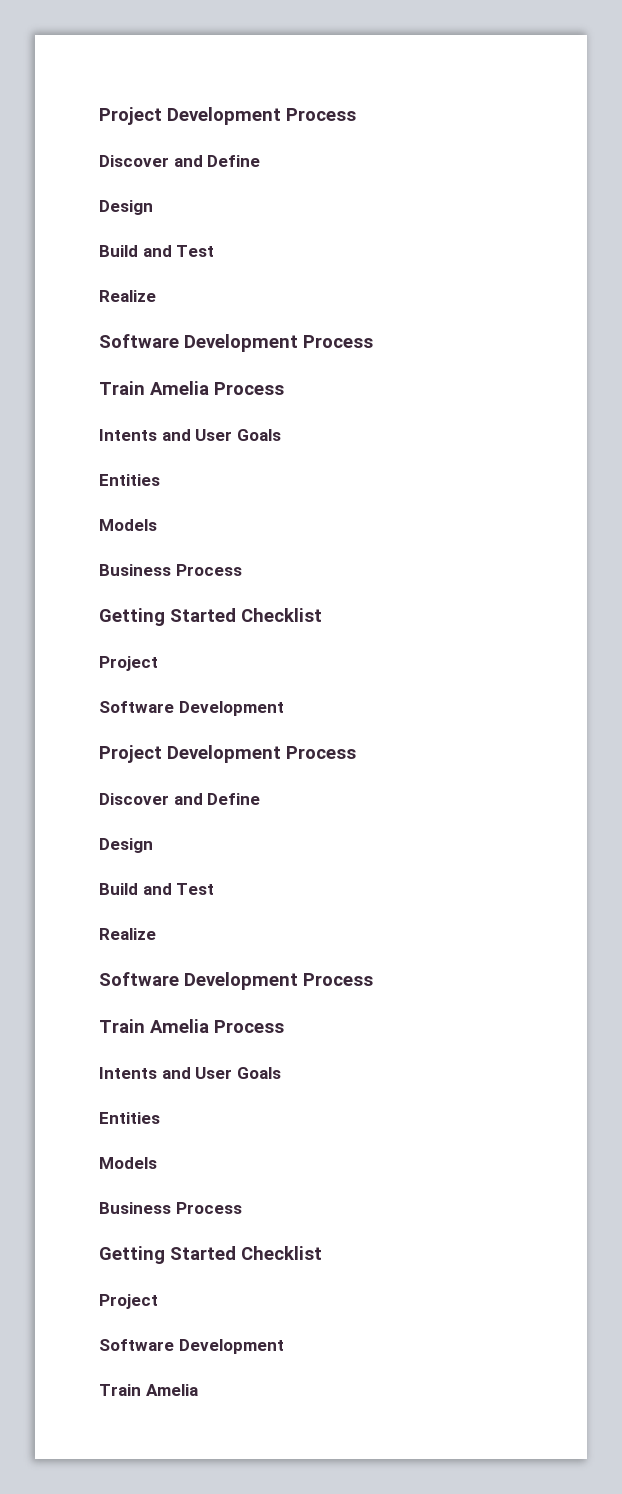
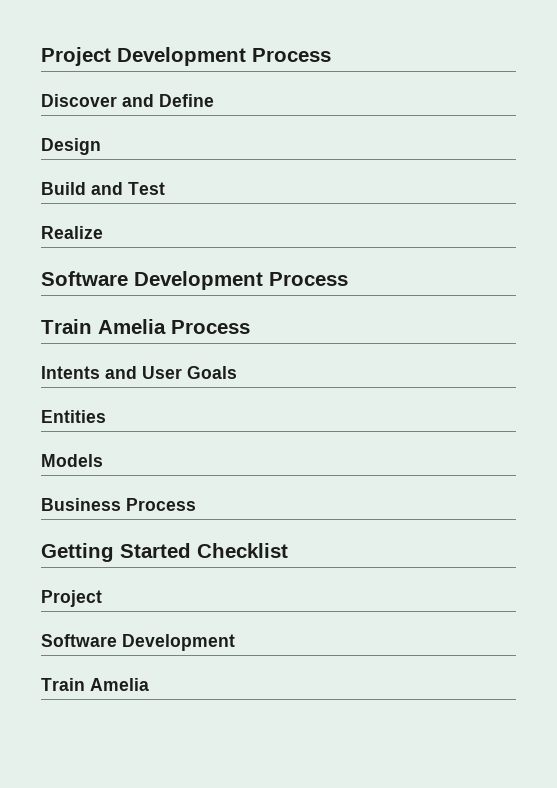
[99,745,356,763] [99,793,261,805] [99,838,153,853] [99,883,215,895] [99,928,156,940] [99,972,373,990] [99,1019,284,1033] [99,1067,281,1079] [99,1112,160,1124] [99,1157,157,1169] [99,1202,242,1214] [99,1246,322,1264] [99,1294,158,1309] [99,1339,284,1354] // Project Development Process // Discover and Define // Design // Build and Test // Realize // Software Development Process // Train Amelia Process // Intents and User Goals // Entities // Models // Business Process // Getting Started Checklist // Project // Software Development -> (235, 642) none

